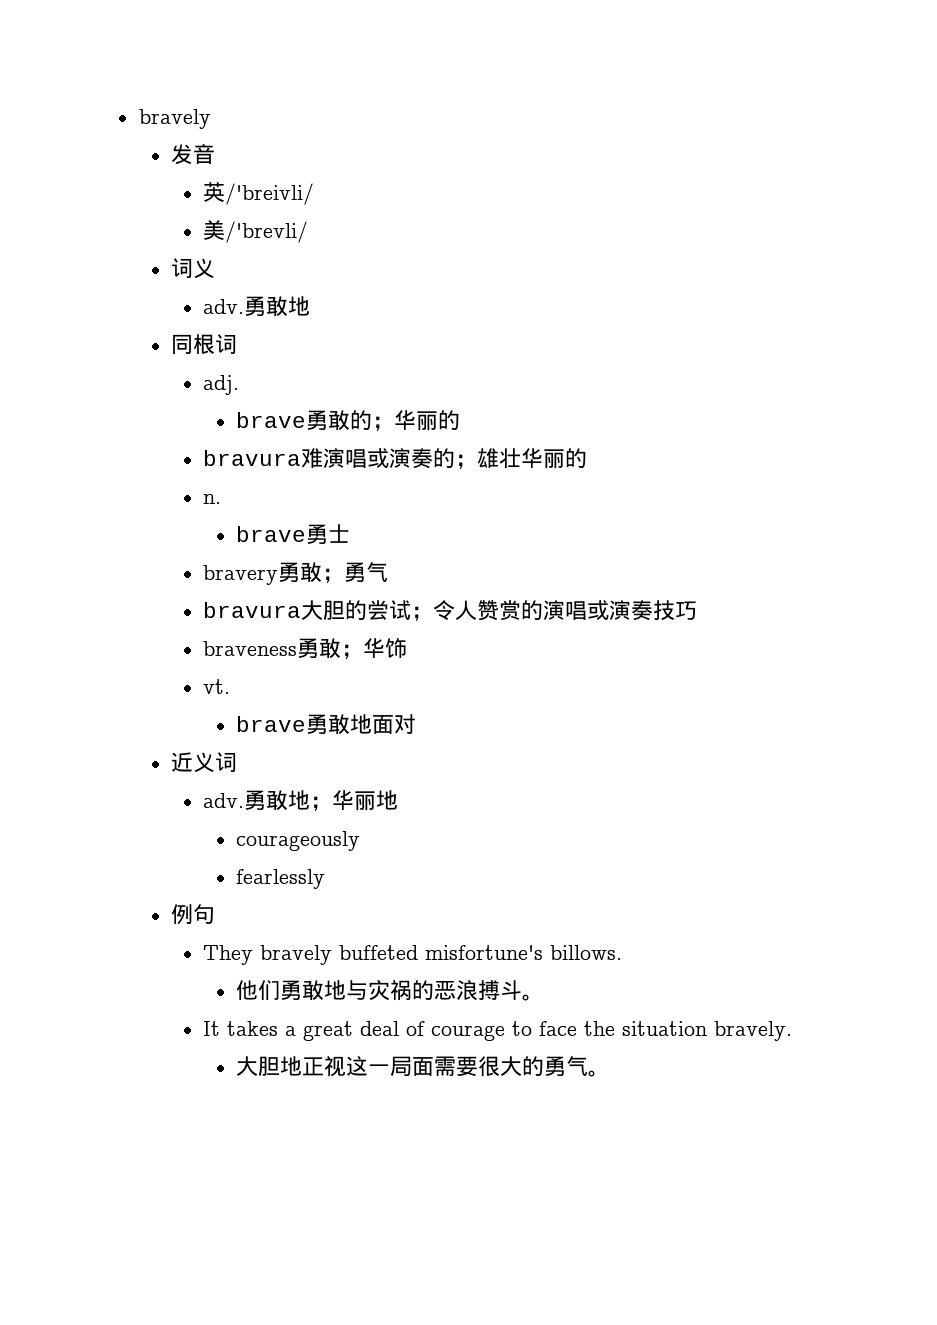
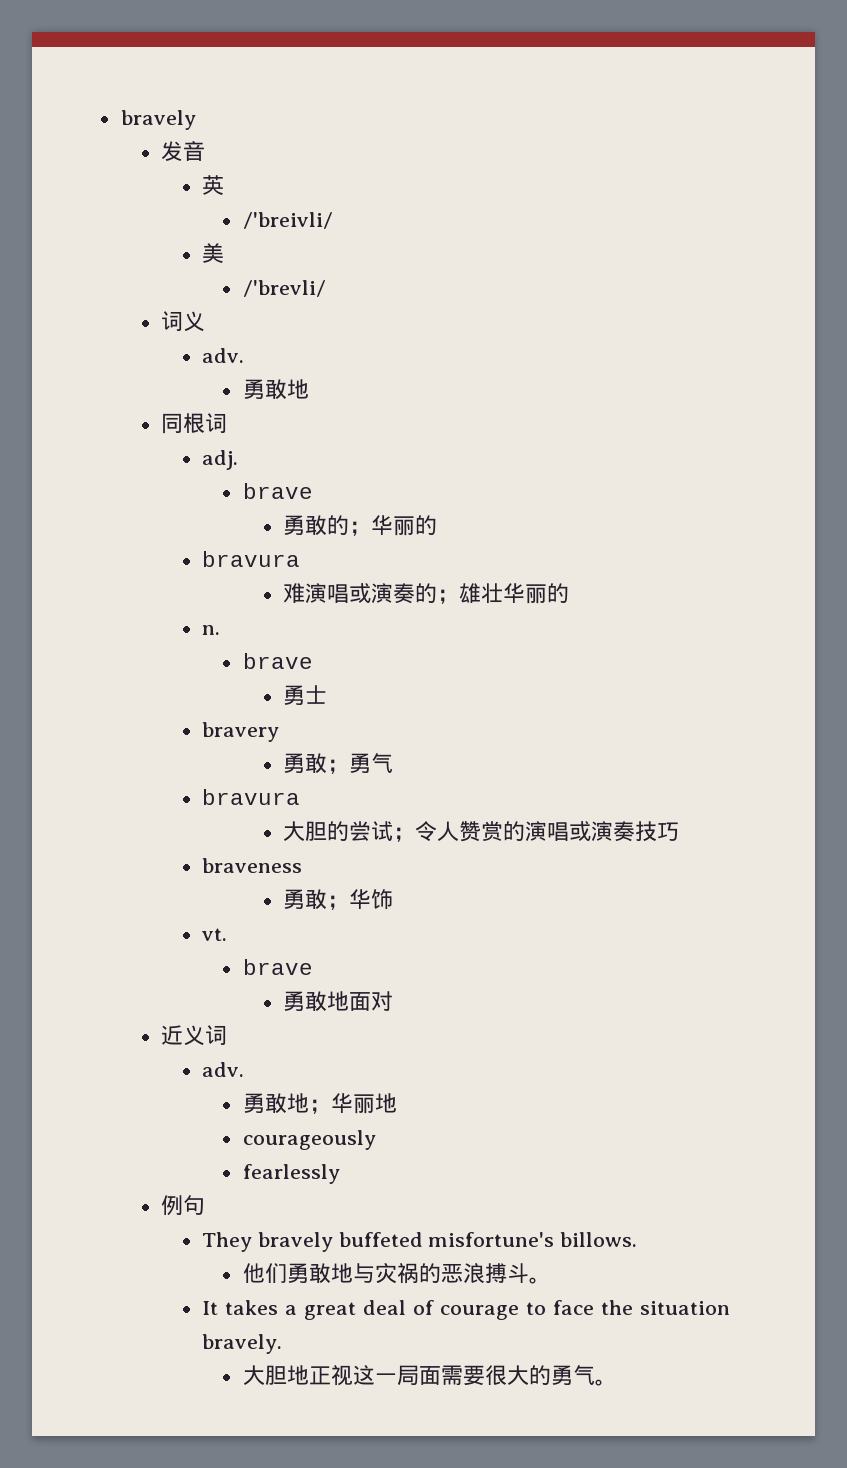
(226, 192) none -> (225, 185) //
(226, 230) none -> (225, 253) //
(245, 306) none -> (245, 355) //
(306, 420) none -> (313, 491) //
(302, 458) none -> (301, 559) //
(306, 534) none -> (313, 661) //
(279, 575) none -> (280, 732) //
(302, 610) none -> (301, 797) //
(298, 648) none -> (303, 865) //
(306, 724) none -> (313, 967) //
(245, 800) none -> (245, 1069) //

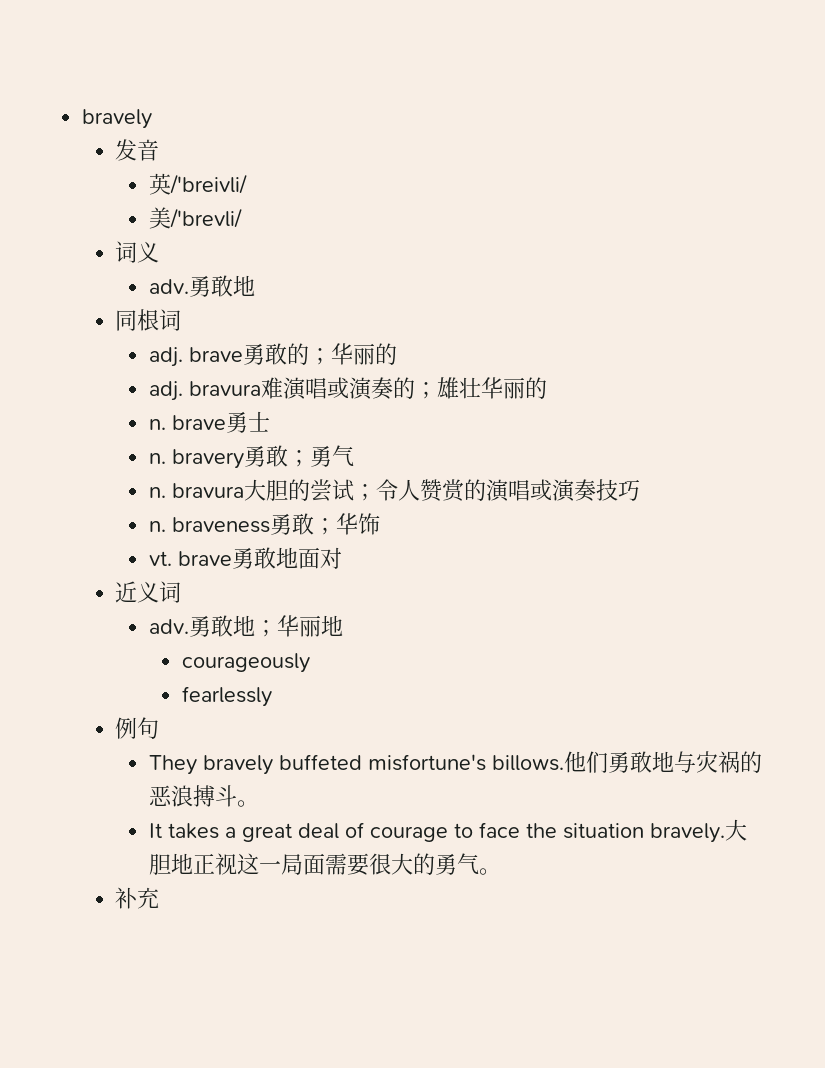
(225, 185) // -> (171, 184) none
(225, 253) // -> (171, 218) none
(245, 355) // -> (189, 286) none
[242,483,313,499] // brave // -> [188,347,243,362] brave
[202,551,301,567] bravura // -> [148,381,261,401] adj. bravura
[242,653,313,669] // brave // -> [171,415,226,430] brave
(328, 694) none -> [148,453,166,464] n.
(280, 732) // -> (244, 459) none
[202,789,301,805] bravura // -> [148,483,244,498] n. bravura
(680, 831) none -> [148,521,166,532] n.
(303, 865) // -> (270, 525) none
[242,959,313,975] // brave // -> [177,551,232,566] brave
(245, 1069) // -> (189, 626) none
(638, 1239) // -> (564, 763) none
(283, 1344) // -> (725, 833) none
(617, 1382) none -> [115,887,160,909] // 补充

